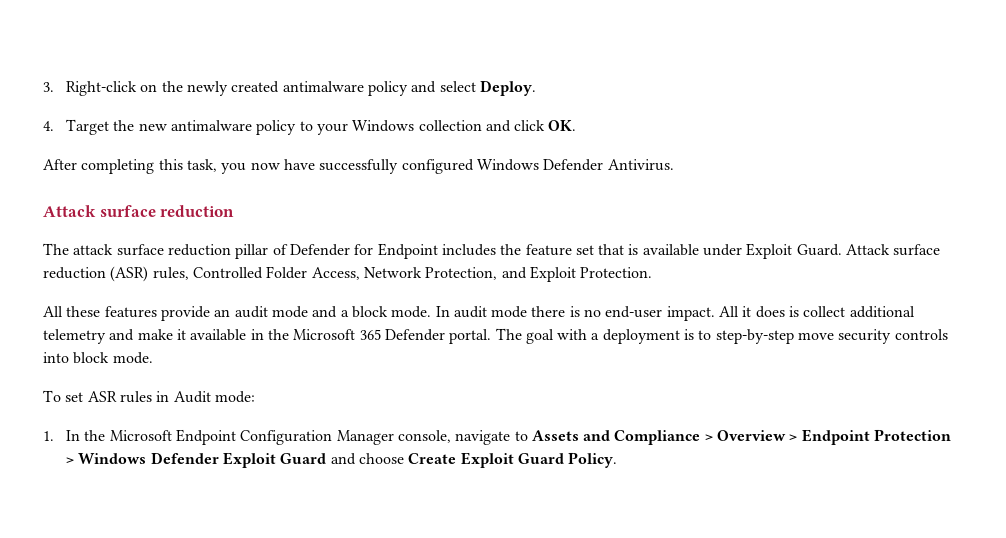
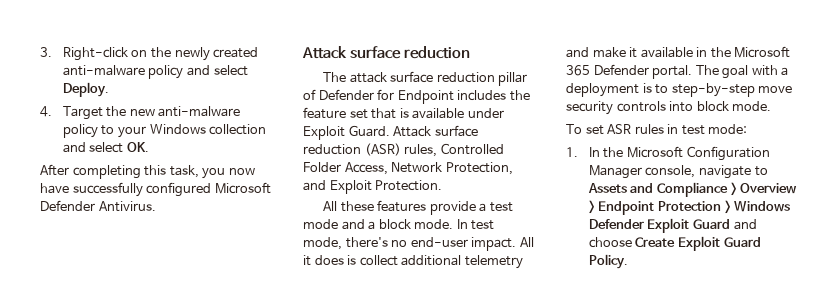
[282,81,364,92] antimalware -> [62,65,145,76] anti-malware
[170,120,252,131] antimalware -> [158,106,241,117] anti-malware
[514,120,546,131] click -> [89,142,124,153] select
[476,159,539,171] Windows -> [214,182,271,194] Microsoft
[214,306,268,318] an audit -> [479,202,513,212] a test
[453,306,580,318] audit mode there is -> [471,220,495,230] [303,237,388,250] test mode, there's
[173,391,211,403] Audit -> [681,125,705,135] test
[175,429,236,445] Endpoint -> (683, 152) none

